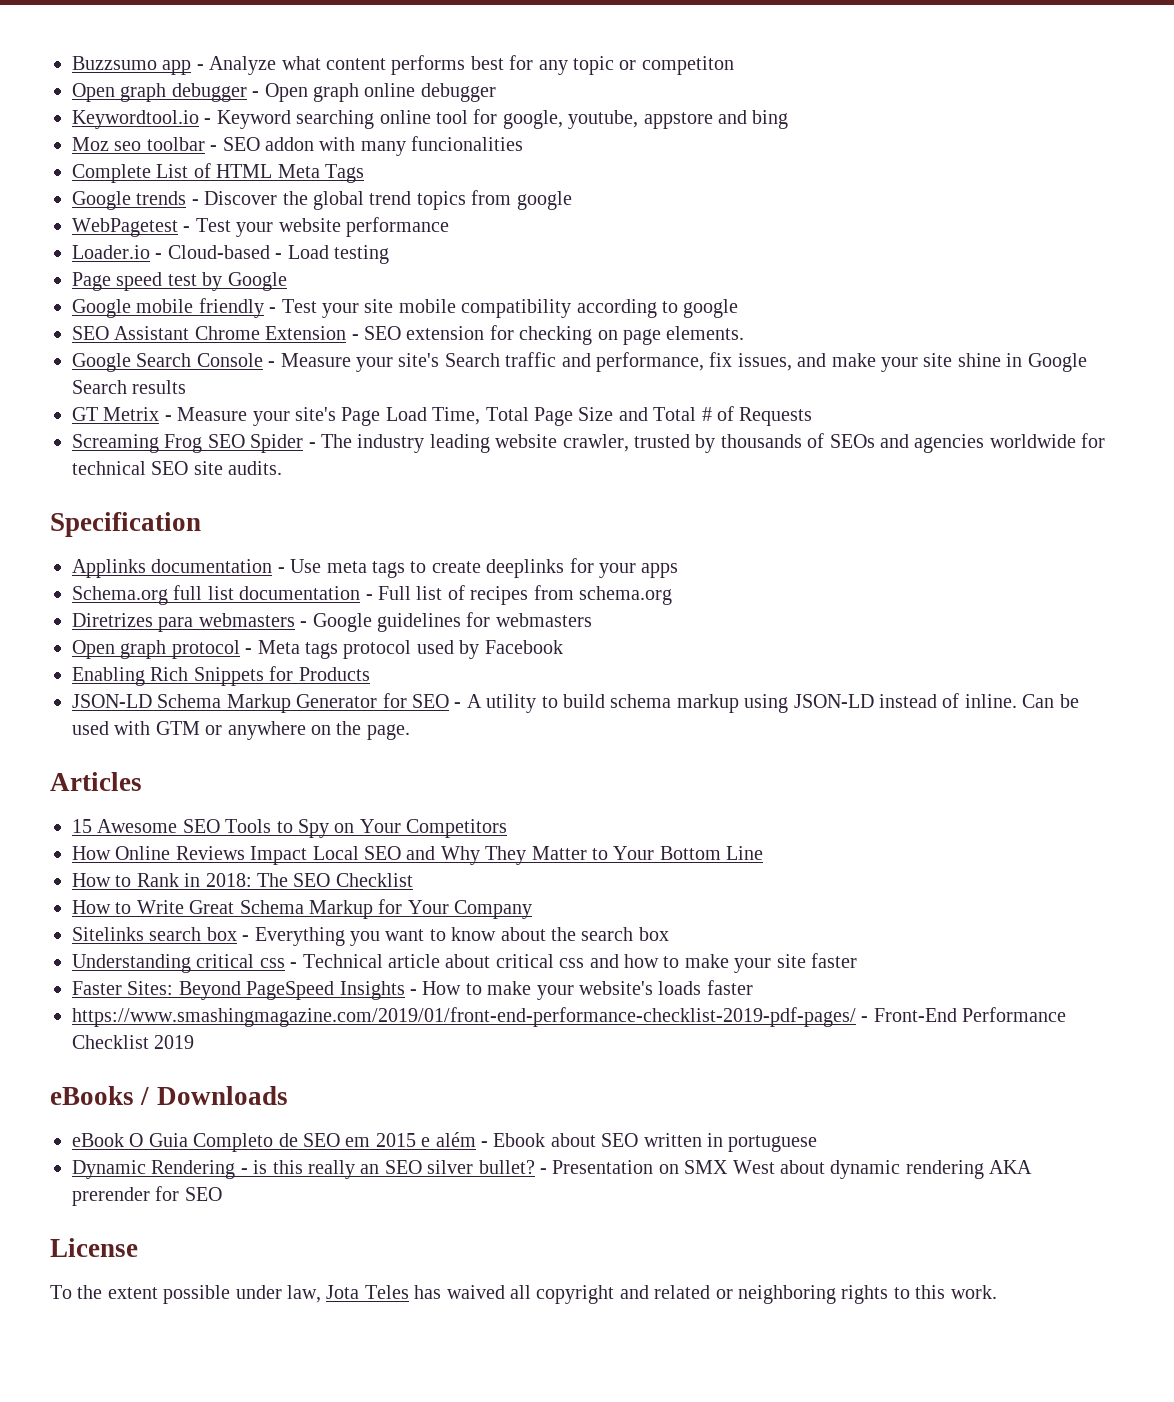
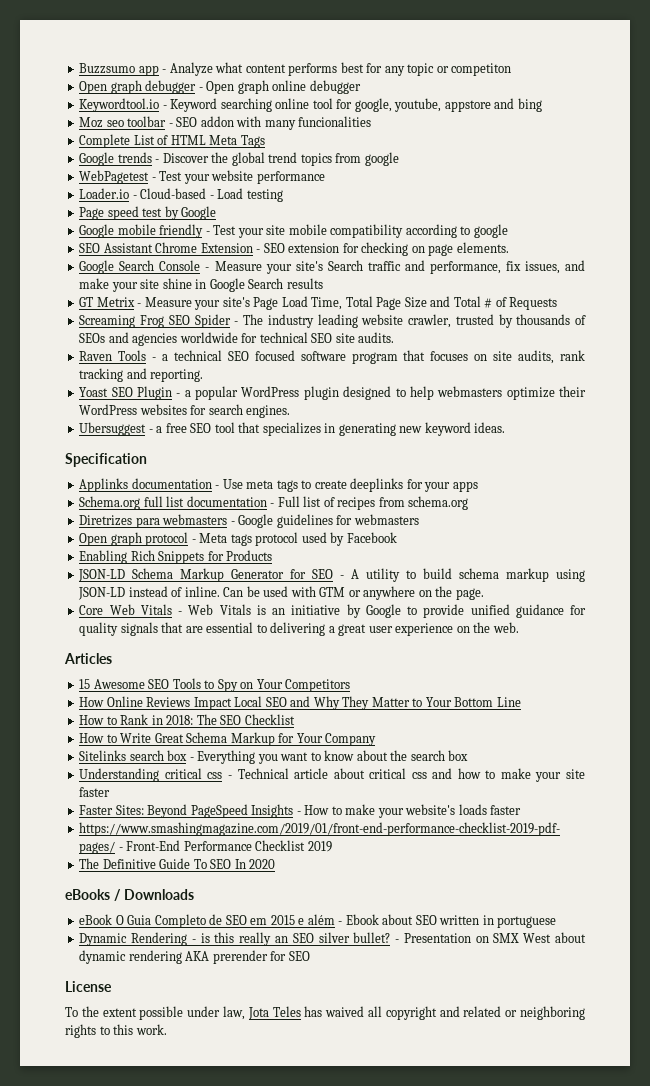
(283, 468) none -> [79,350,585,364] [79,368,204,382] [79,386,587,400] [79,404,291,418] [79,422,506,436] // Raven Tools - a technical SEO focused software program that focuses on site audits, rank tracking and reporting. // Yoast SEO Plugin - a popular WordPress plugin designed to help webmasters optimize their WordPress websites for search engines. // Ubersuggest - a free SEO tool that specializes in generating new keyword ideas.
(410, 732) none -> [79,604,586,618] [79,622,519,636] // Core Web Vitals - Web Vitals is an initiative by Google to provide unified guidance for quality signals that are essential to delivering a great user experience on the web.
(195, 1042) none -> [79,858,276,869] // The Definitive Guide To SEO In 2020

